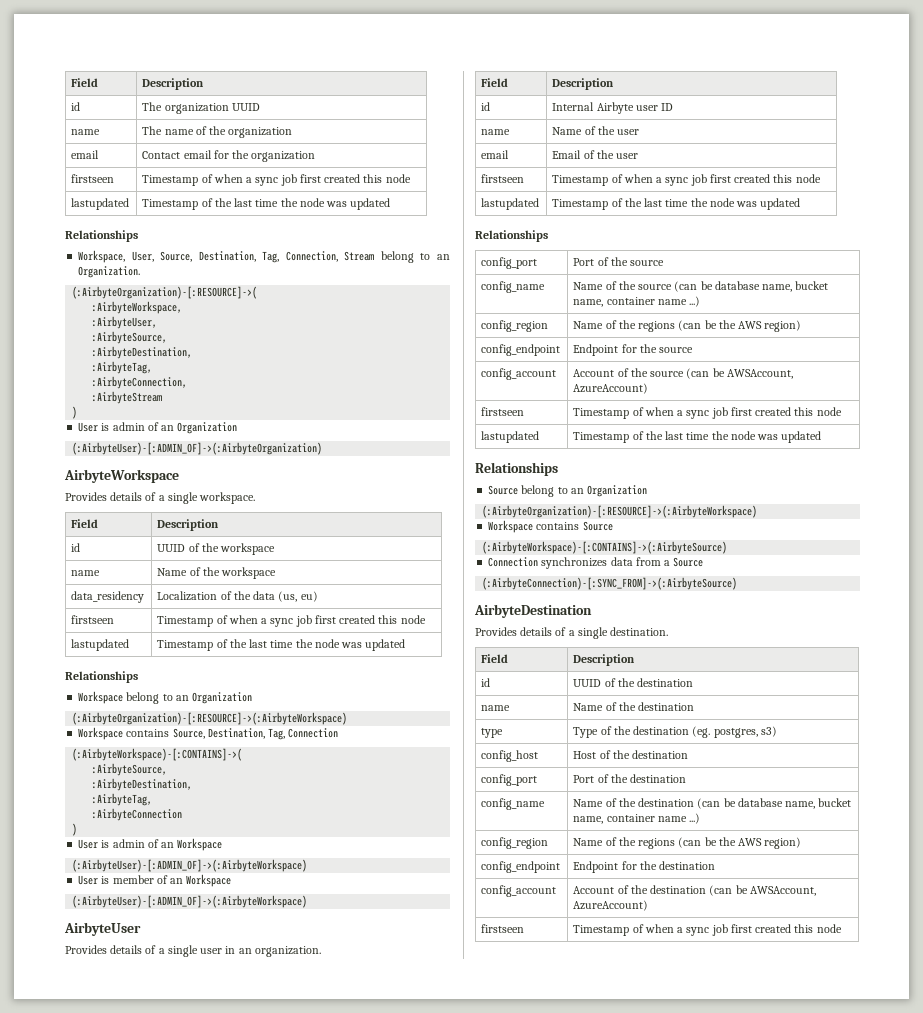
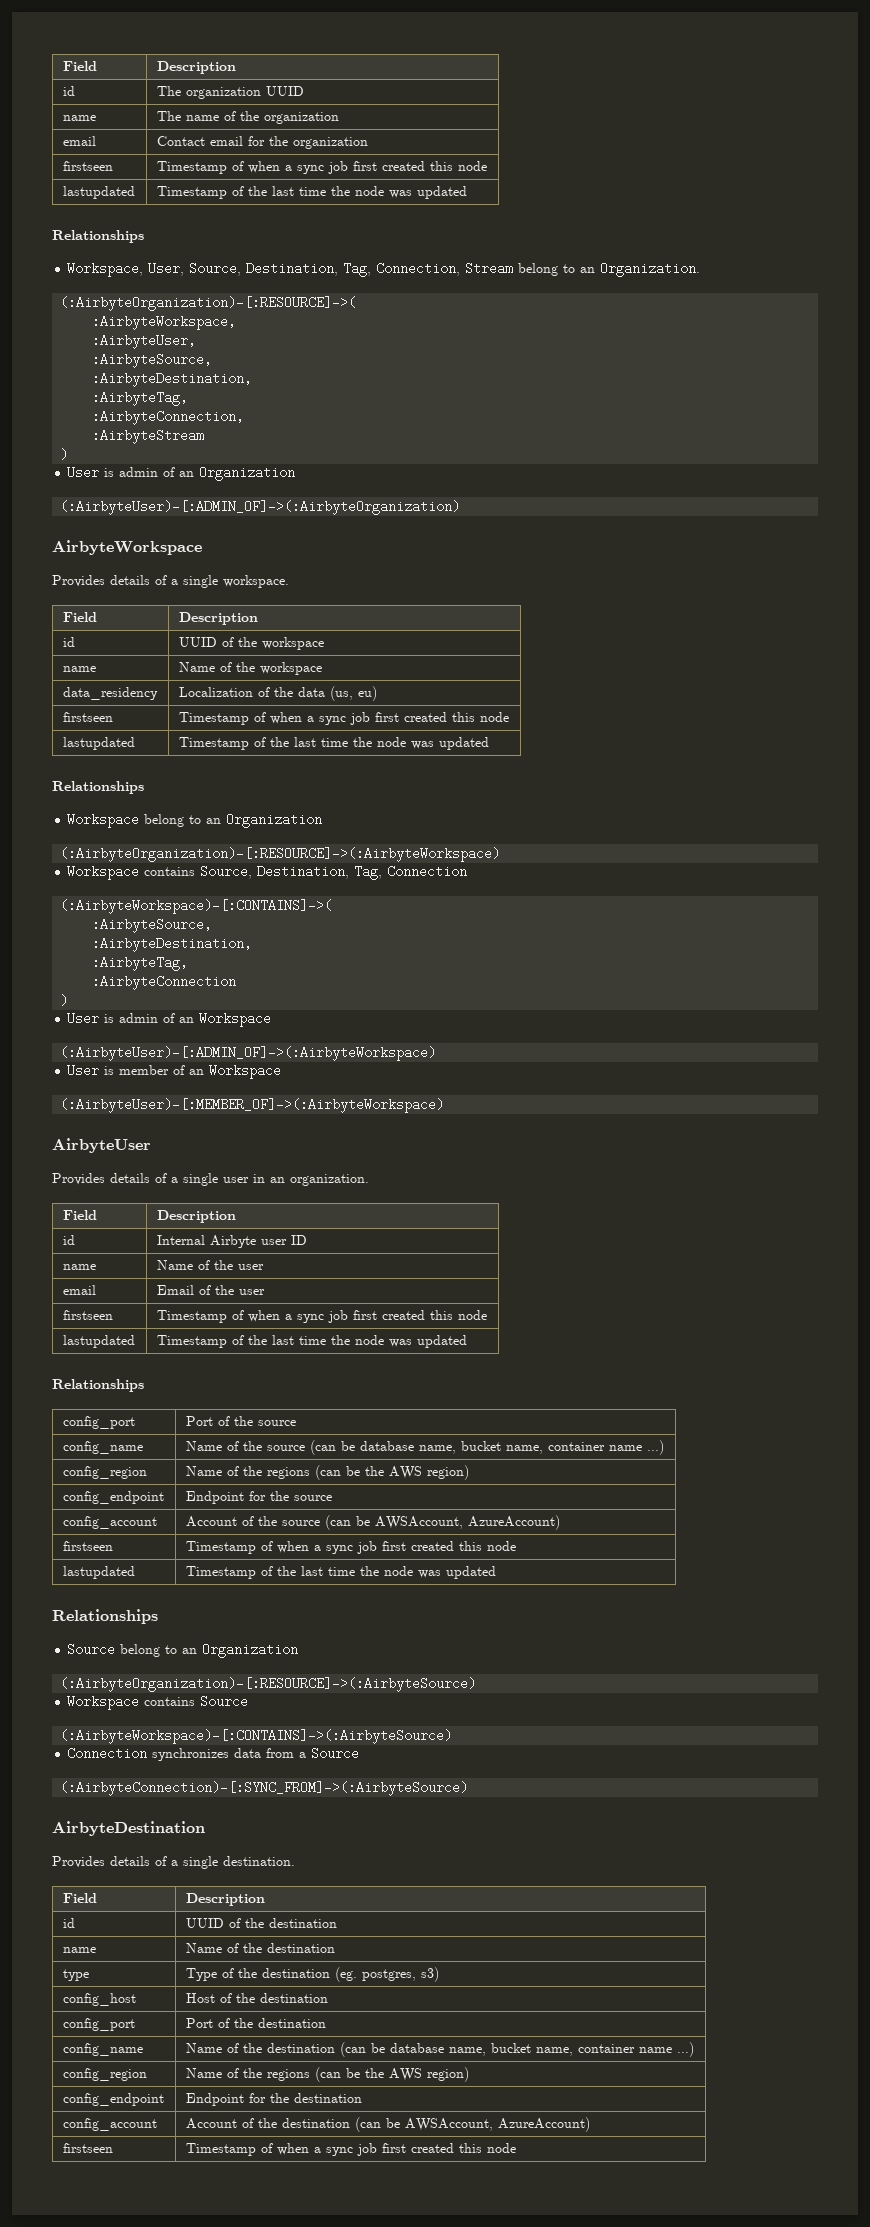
[72,895,308,908] (:AirbyteUser)-[:ADMIN_OF]->(:AirbyteWorkspace) -> [60,1098,445,1113] (:AirbyteUser)-[:MEMBER_OF]->(:AirbyteWorkspace)
[482,505,758,518] (:AirbyteOrganization)-[:RESOURCE]->(:AirbyteWorkspace) -> [60,1677,477,1692] (:AirbyteOrganization)-[:RESOURCE]->(:AirbyteSource)

